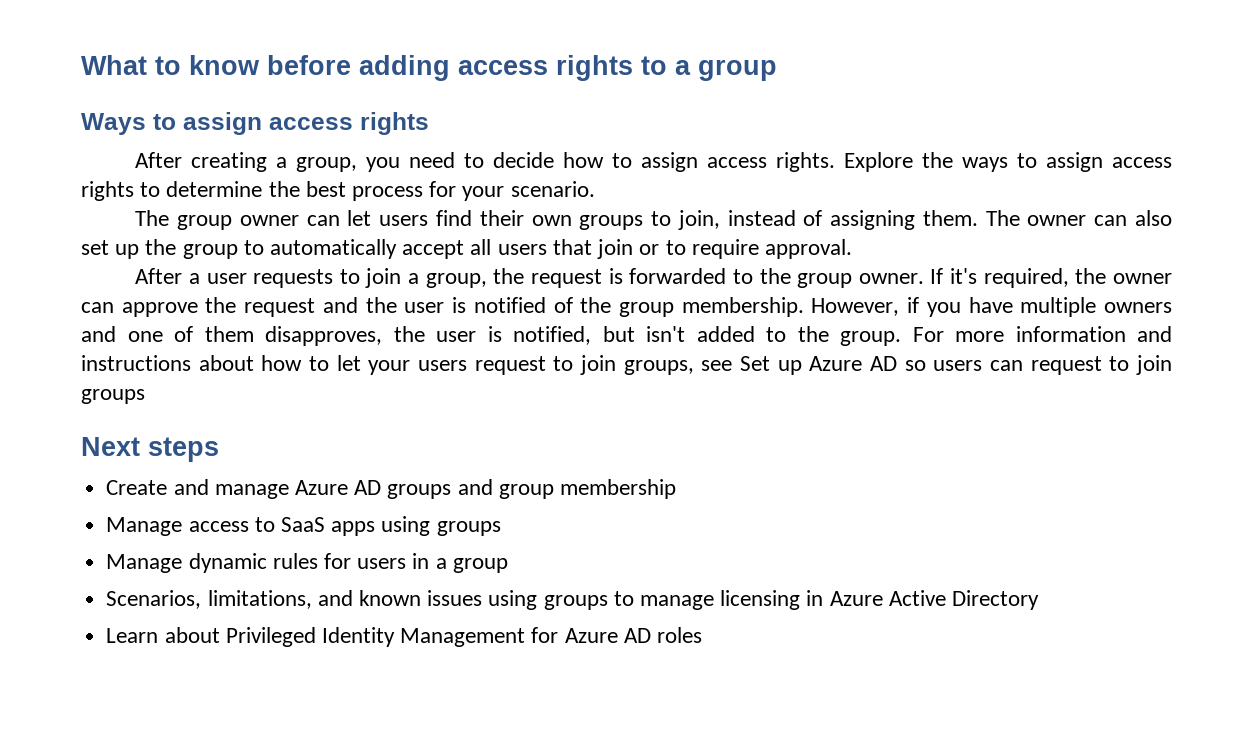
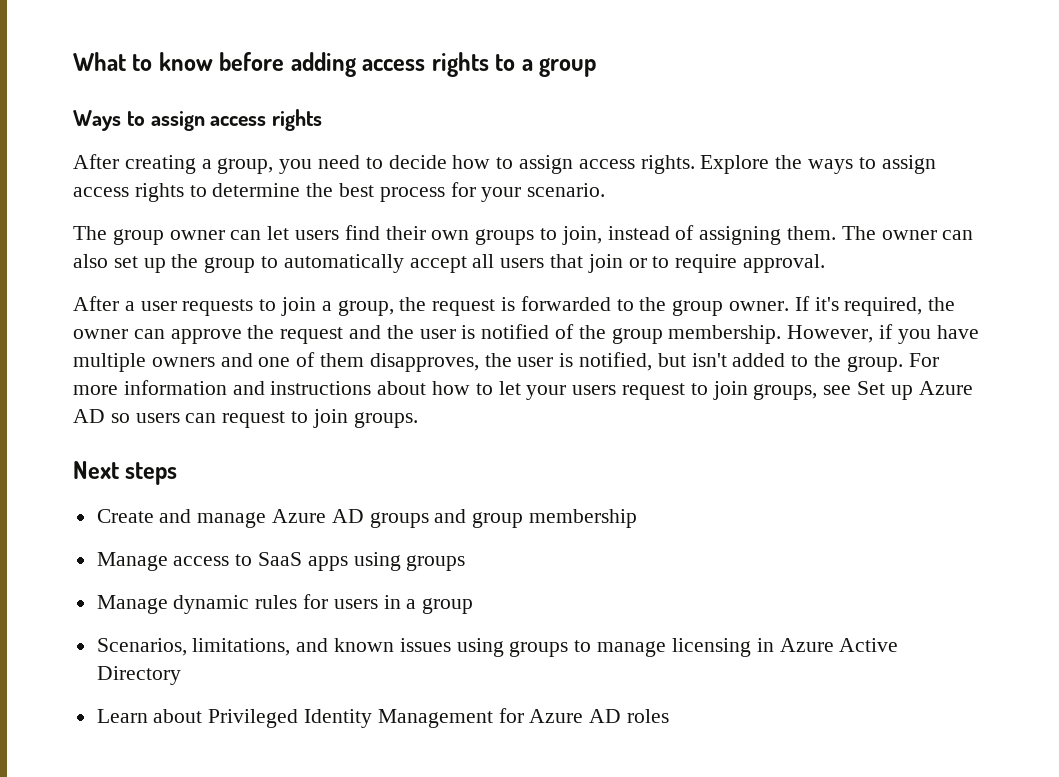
[81,389,145,404] groups -> [353,412,418,428] groups.

